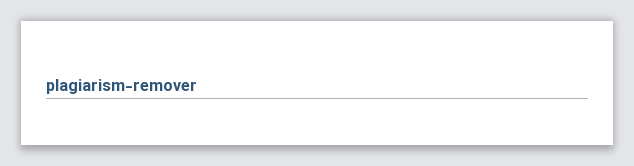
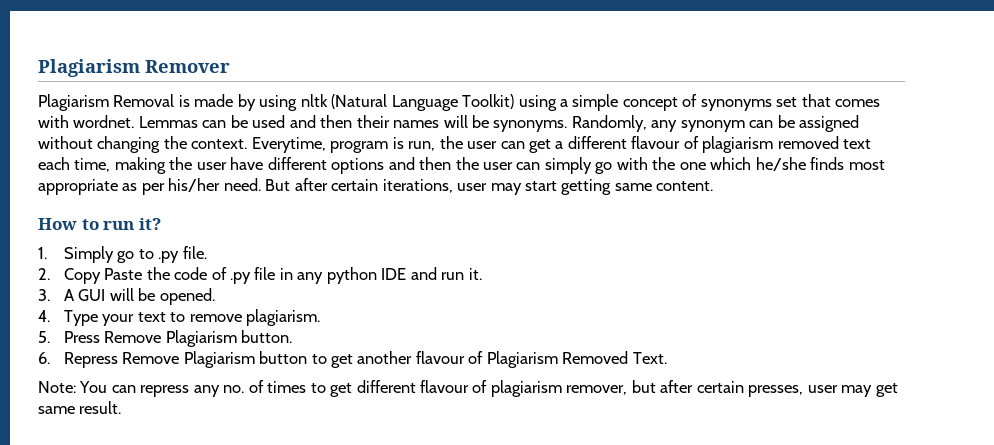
[46,79,197,94] plagiarism-remover -> [38,59,230,77] [38,94,881,111] [38,115,860,132] [38,136,872,153] [38,157,885,174] [38,178,714,195] [38,218,161,230] [38,246,207,263] [38,267,482,284] [38,288,215,305] [38,309,320,326] [38,330,293,347] [38,351,667,368] [38,380,898,397] [38,401,122,414] Plagiarism Remover // Plagiarism Removal is made by using nltk (Natural Language Toolkit) using a simple concept of synonyms set that comes with wordnet. Lemmas can be used and then their names will be synonyms. Randomly, any synonym can be assigned without changing the context. Everytime, program is run, the user can get a different flavour of plagiarism removed text each time, making the user have different options and then the user can simply go with the one which he/she finds most appropriate as per his/her need. But after certain iterations, user may start getting same content. // How to run it? // 1. Simply go to .py file. // 2. Copy Paste the code of .py file in any python IDE and run it. // 3. A GUI will be opened. // 4. Type your text to remove plagiarism. // 5. Press Remove Plagiarism button. // 6. Repress Remove Plagiarism button to get another flavour of Plagiarism Removed Text. // Note: You can repress any no. of times to get different flavour of plagiarism remover, but after certain presses, user may get same result.

